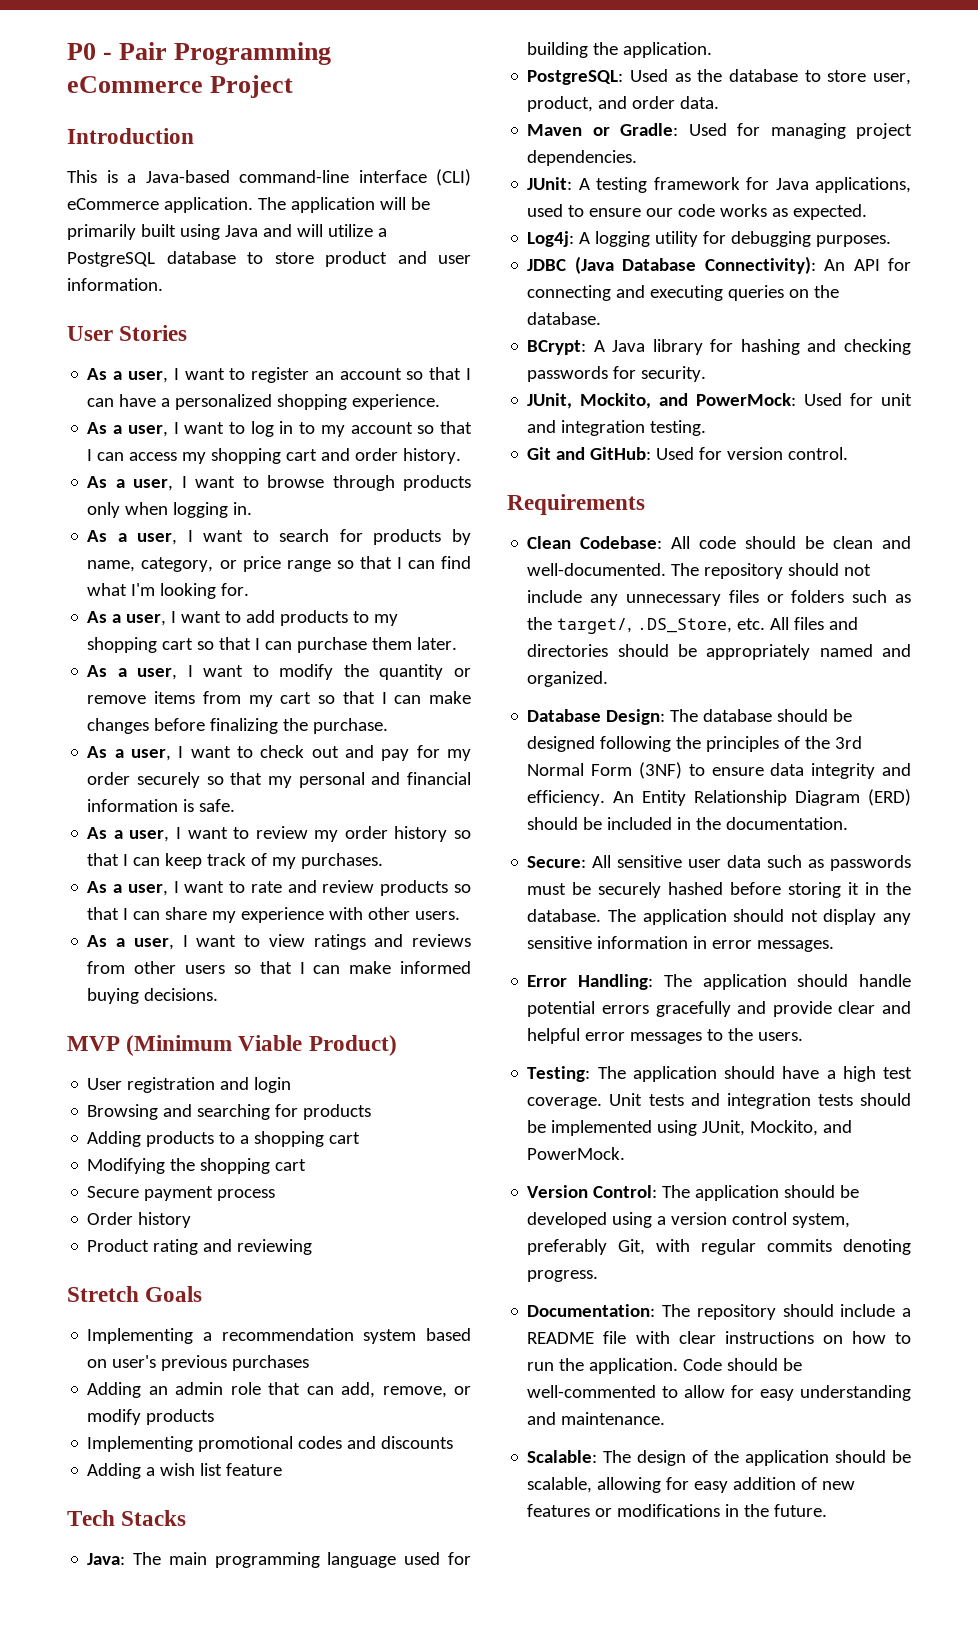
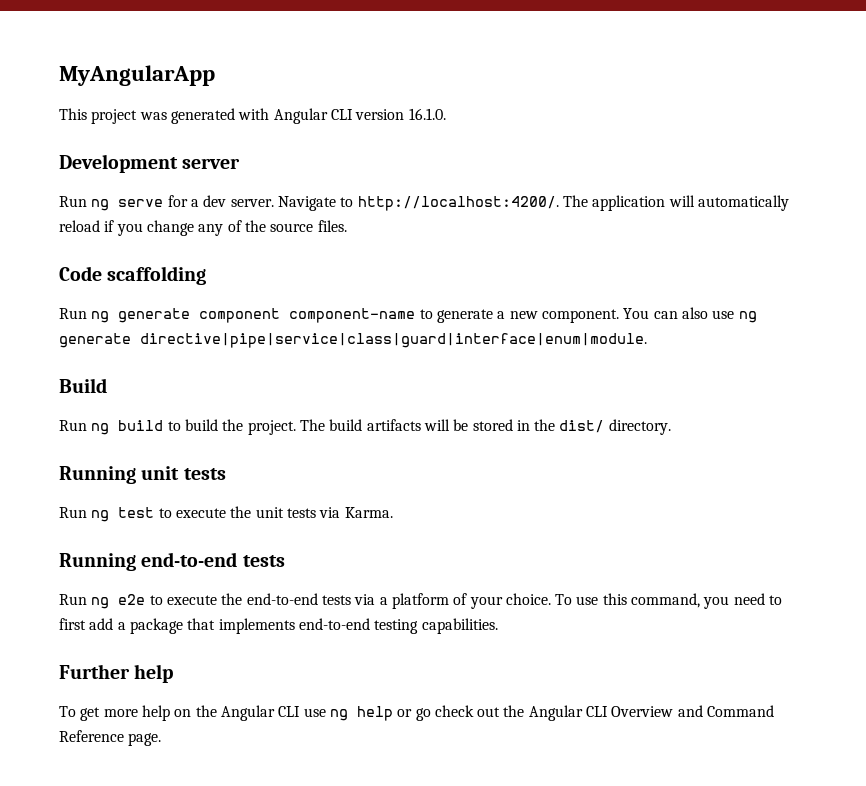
[67,42,332,65] [67,75,294,98] [67,128,194,144] [67,169,471,186] [67,197,430,213] [67,224,387,240] [67,251,471,267] [67,278,163,291] [67,325,188,341] [87,367,472,383] [87,394,441,410] [87,421,472,437] [87,448,462,464] [87,475,472,491] [87,502,253,518] [87,529,471,545] [87,556,471,572] [87,583,250,599] [87,610,399,626] [87,637,458,653] [87,664,471,680] [87,691,471,707] [87,718,389,734] [87,745,471,761] [87,772,471,788] [87,799,236,812] [87,826,471,842] [87,853,384,869] [87,880,471,896] [87,907,461,923] [87,934,471,950] [87,961,472,974] [87,988,219,1004] [67,1035,397,1056] [87,1077,292,1093] [87,1104,372,1120] [87,1131,361,1147] [87,1158,307,1174] [87,1186,276,1201] [87,1212,192,1228] [87,1239,313,1255] [67,1286,203,1302] [87,1328,471,1344] [87,1355,310,1371] [87,1382,472,1398] [87,1409,215,1425] [87,1436,454,1452] [87,1463,283,1479] [67,1510,187,1526] [87,1552,471,1568] [527,42,713,58] [527,69,911,85] [527,96,720,112] [527,123,912,139] [527,150,638,166] [527,177,911,193] [527,204,868,220] [527,231,892,247] [527,256,911,274] [527,285,840,301] [527,312,602,325] [527,339,911,355] [527,366,707,382] [527,393,912,409] [527,420,707,436] [527,447,849,460] [507,494,645,515] [527,536,911,549] [527,563,872,579] [527,590,911,606] [527,617,859,634] [527,644,911,660] [527,671,609,687] [527,709,853,725] [527,736,863,752] [527,762,911,779] [527,789,911,806] [527,817,849,830] [527,855,911,871] [527,882,911,898] [527,909,911,925] [527,936,835,952] [527,974,911,990] [527,1001,911,1017] [527,1028,804,1044] [527,1066,912,1082] [527,1093,911,1109] [527,1120,853,1136] [527,1147,626,1160] [527,1185,860,1201] [527,1212,851,1228] [527,1239,911,1255] [527,1270,599,1282] [527,1304,911,1320] [527,1331,911,1344] [527,1358,803,1374] [527,1385,911,1401] [527,1412,666,1425] [527,1450,911,1466] [527,1477,856,1493] [527,1504,828,1517] P0 - Pair Programming eCommerce Project // Introduction // This is a Java-based command-line interface (CLI) eCommerce application. The application will be primarily built using Java and will utilize a PostgreSQL database to store product and user information. // User Stories // As a user, I want to register an account so that I can have a personalized shopping experience. // As a user, I want to log in to my account so that I can access my shopping cart and order history. // As a user, I want to browse through products only when logging in. // As a user, I want to search for products by name, category, or price range so that I can find what I'm looking for. // As a user, I want to add products to my shopping cart so that I can purchase them later. // As a user, I want to modify the quantity or remove items from my cart so that I can make changes before finalizing the purchase. // As a user, I want to check out and pay for my order securely so that my personal and financial information is safe. // As a user, I want to review my order history so that I can keep track of my purchases. // As a user, I want to rate and review products so that I can share my experience with other users. // As a user, I want to view ratings and reviews from other users so that I can make informed buying decisions. // MVP (Minimum Viable Product) // User registration and login // Browsing and searching for products // Adding products to a shopping cart // Modifying the shopping cart // Secure payment process // Order history // Product rating and reviewing // Stretch Goals // Implementing a recommendation system based on user's previous purchases // Adding an admin role that can add, remove, or modify products // Implementing promotional codes and discounts // Adding a wish list feature // Tech Stacks // Java: The main programming language used for building the application. // PostgreSQL: Used as the database to store user, product, and order data. // Maven or Gradle: Used for managing project dependencies. // JUnit: A testing framework for Java applications, used to ensure our code works as expected. // Log4j: A logging utility for debugging purposes. // JDBC (Java Database Connectivity): An API for connecting and executing queries on the database. // BCrypt: A Java library for hashing and checking passwords for security. // JUnit, Mockito, and PowerMock: Used for unit and integration testing. // Git and GitHub: Used for version control. // Requirements // Clean Codebase: All code should be clean and well-documented. The repository should not include any unnecessary files or folders such as the target/, .DS_Store, etc. All files and directories should be appropriately named and organized. // Database Design: The database should be designed following the principles of the 3rd Normal Form (3NF) to ensure data integrity and efficiency. An Entity Relationship Diagram (ERD) should be included in the documentation. // Secure: All sensitive user data such as passwords must be securely hashed before storing it in the database. The application should not display any sensitive information in error messages. // Error Handling: The application should handle potential errors gracefully and provide clear and helpful error messages to the users. // Testing: The application should have a high test coverage. Unit tests and integration tests should be implemented using JUnit, Mockito, and PowerMock. // Version Control: The application should be developed using a version control system, preferably Git, with regular commits denoting progress. // Documentation: The repository should include a README file with clear instructions on how to run the application. Code should be well-commented to allow for easy understanding and maintenance. // Scalable: The design of the application should be scalable, allowing for easy addition of new features or modifications in the future. -> [59,65,215,86] [59,108,446,124] [59,154,241,173] [59,195,789,211] [59,220,347,236] [59,266,207,285] [59,307,757,323] [59,333,647,348] [59,378,107,393] [59,419,671,435] [59,466,226,484] [59,506,393,522] [59,552,285,571] [59,593,783,609] [59,618,498,634] [59,664,174,683] [59,705,775,721] [59,730,162,746] MyAngularApp // This project was generated with Angular CLI version 16.1.0. // Development server // Run ng serve for a dev server. Navigate to http://localhost:4200/. The application will automatically reload if you change any of the source files. // Code scaffolding // Run ng generate component component-name to generate a new component. You can also use ng generate directive|pipe|service|class|guard|interface|enum|module. // Build // Run ng build to build the project. The build artifacts will be stored in the dist/ directory. // Running unit tests // Run ng test to execute the unit tests via Karma. // Running end-to-end tests // Run ng e2e to execute the end-to-end tests via a platform of your choice. To use this command, you need to first add a package that implements end-to-end testing capabilities. // Further help // To get more help on the Angular CLI use ng help or go check out the Angular CLI Overview and Command Reference page.

